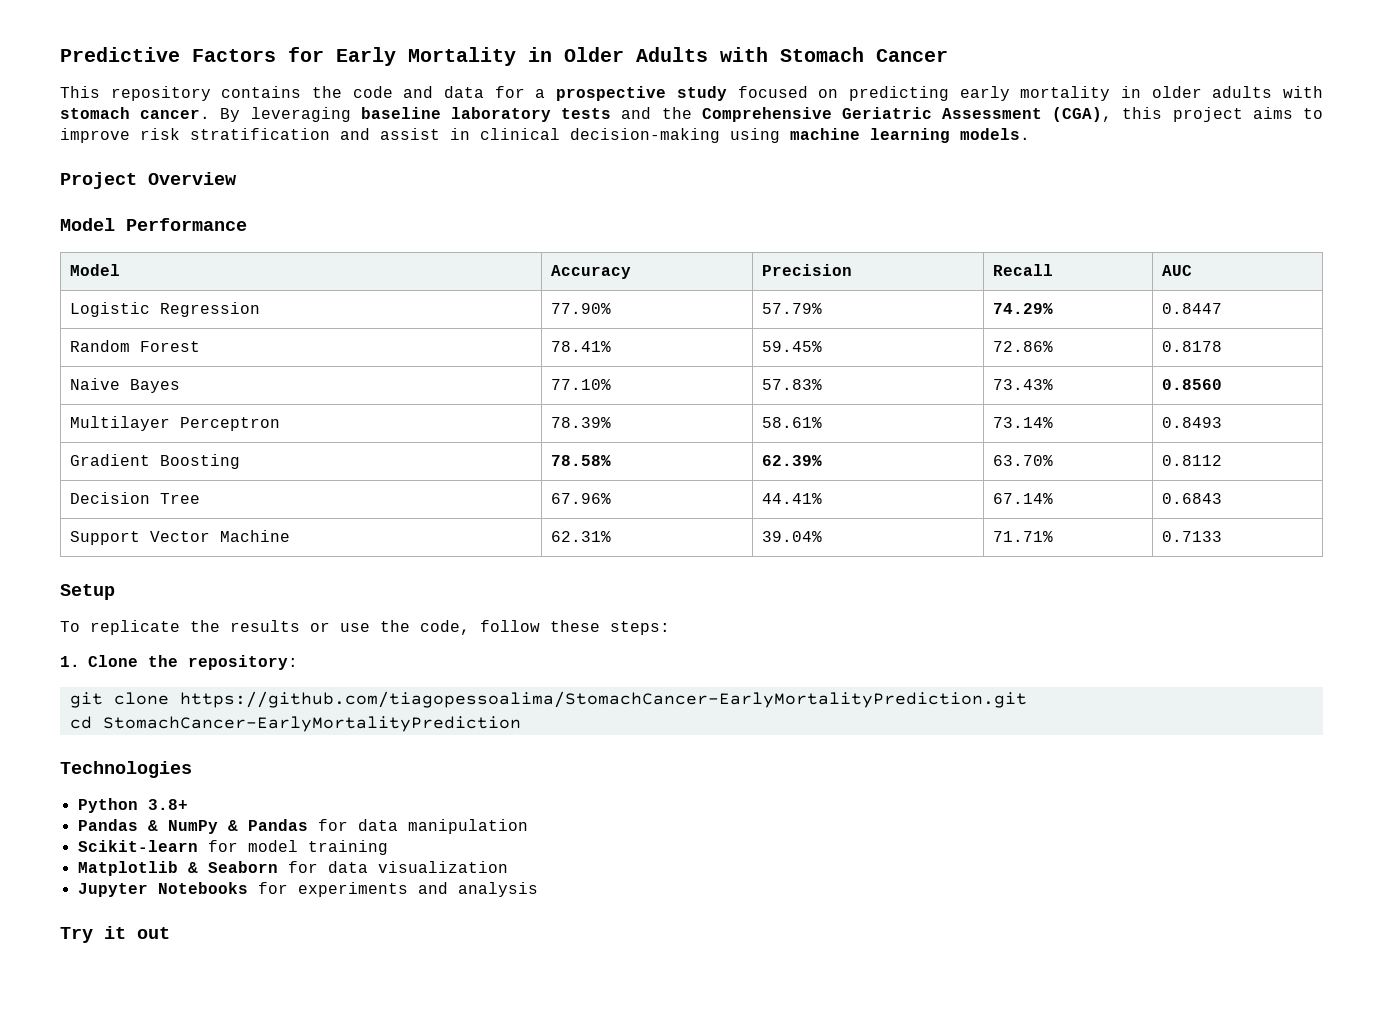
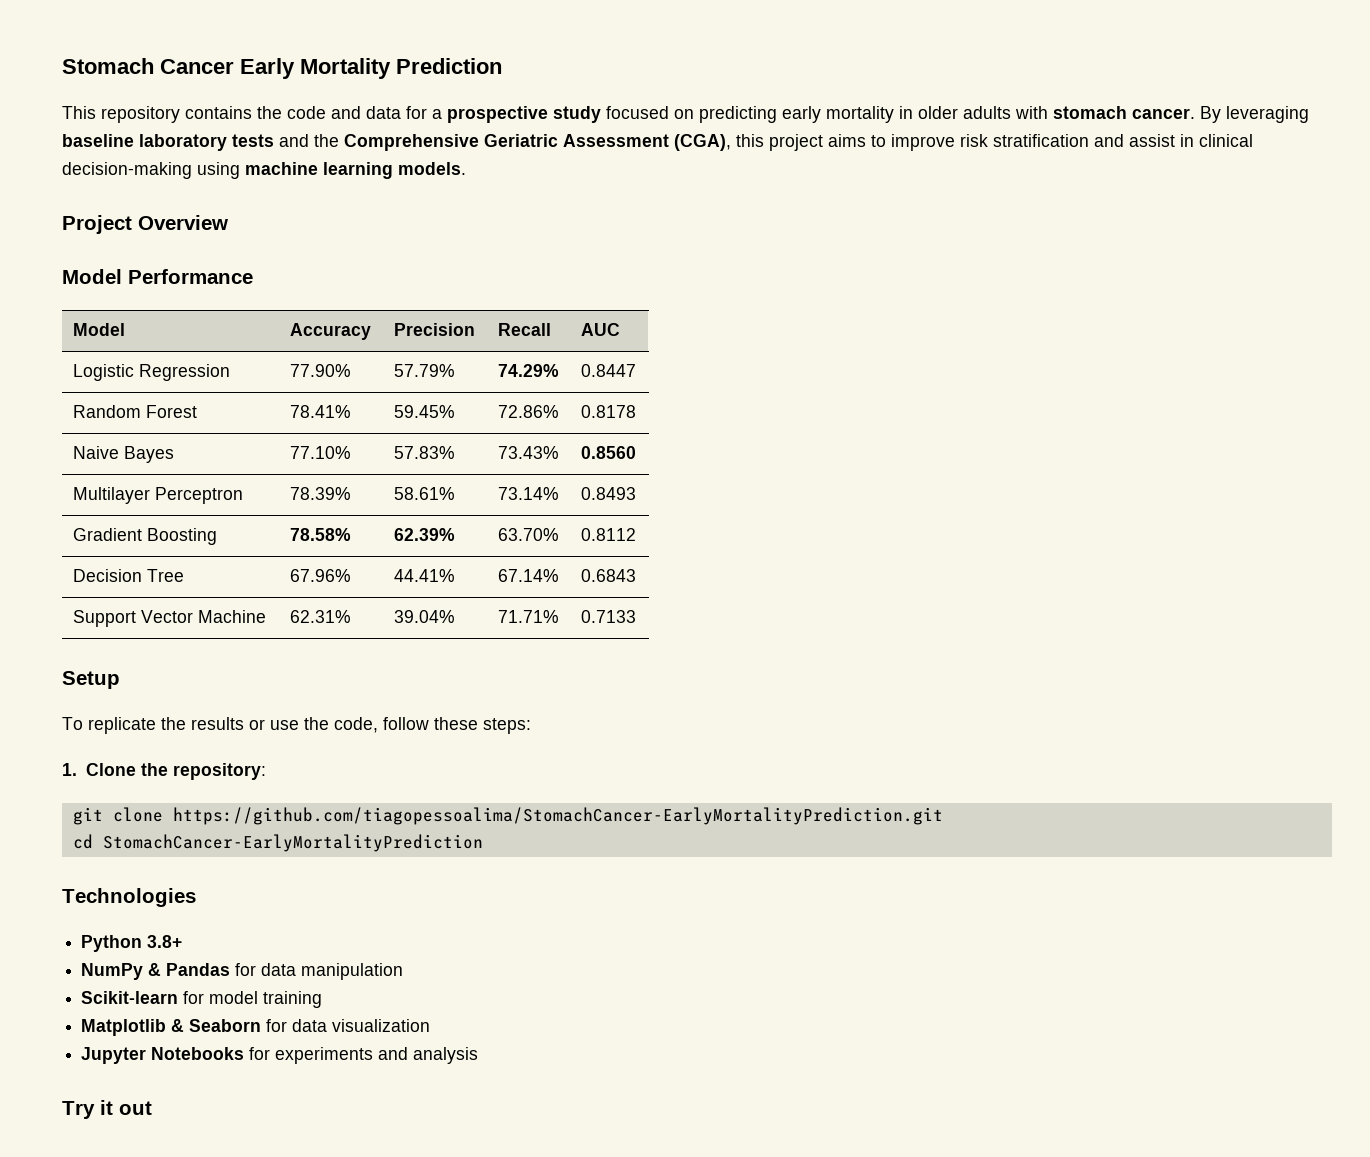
[60,47,948,66] Predictive Factors for Early Mortality in Older Adults with Stomach Cancer -> [62,58,502,79] Stomach Cancer Early Mortality Prediction
[77,819,158,831] Pandas & -> (183, 941) none

